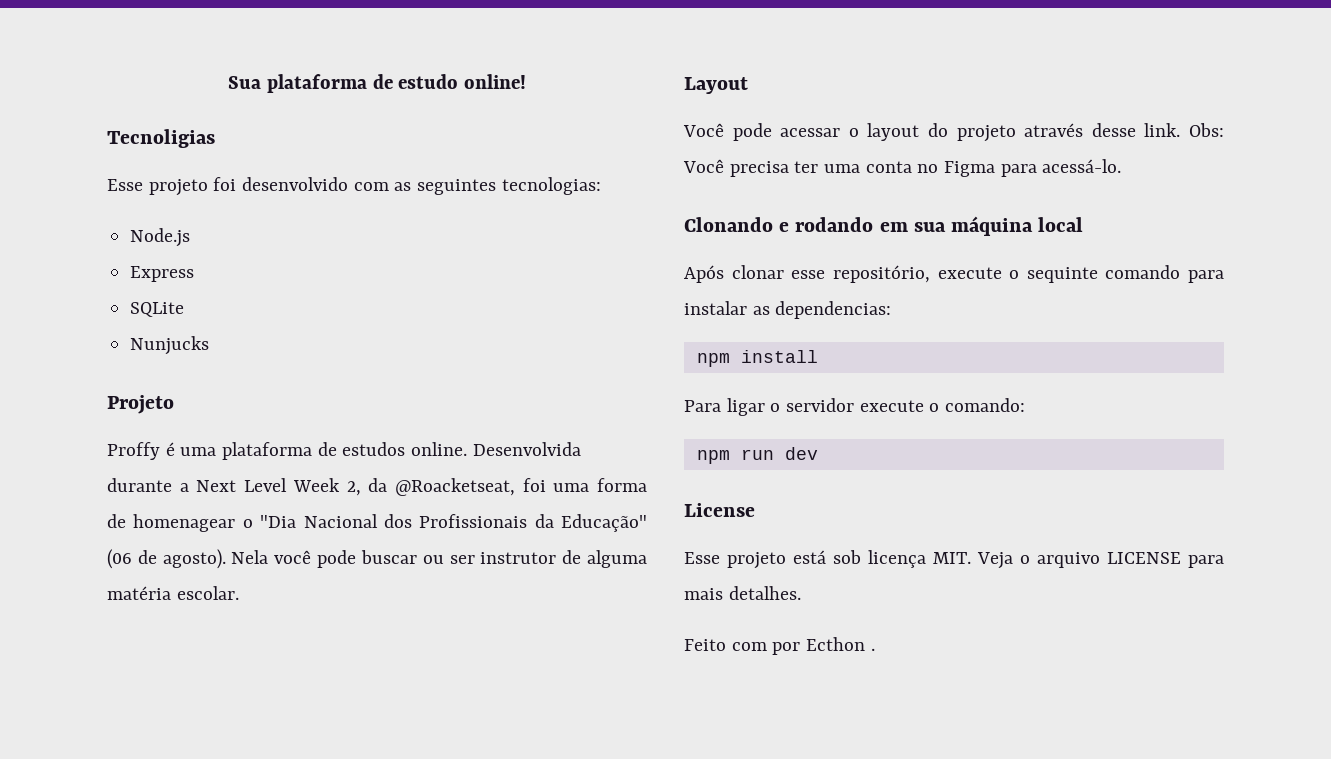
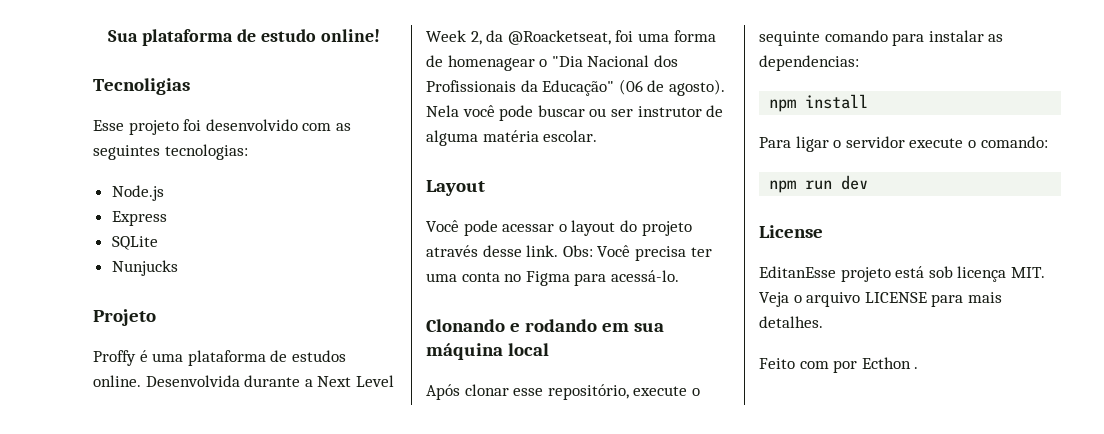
[684,552,720,564] Esse -> [759,266,836,278] EditanEsse

